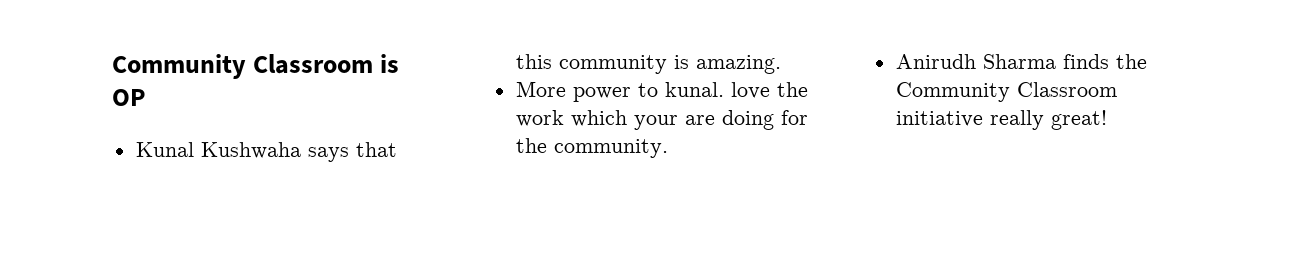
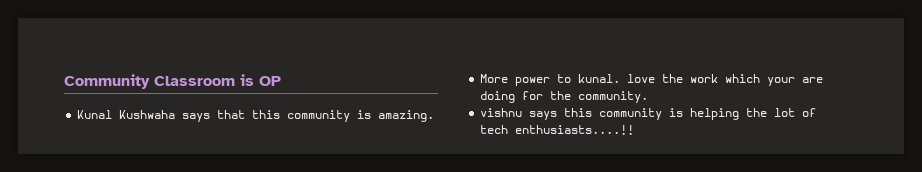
[895,54,1147,69] [895,82,1117,102] [895,110,1107,130] Anirudh Sharma finds the Community Classroom initiative really great! -> [480,108,817,120] [480,125,635,135] vishnu says this community is helping the lot of tech enthusiasts....!!

